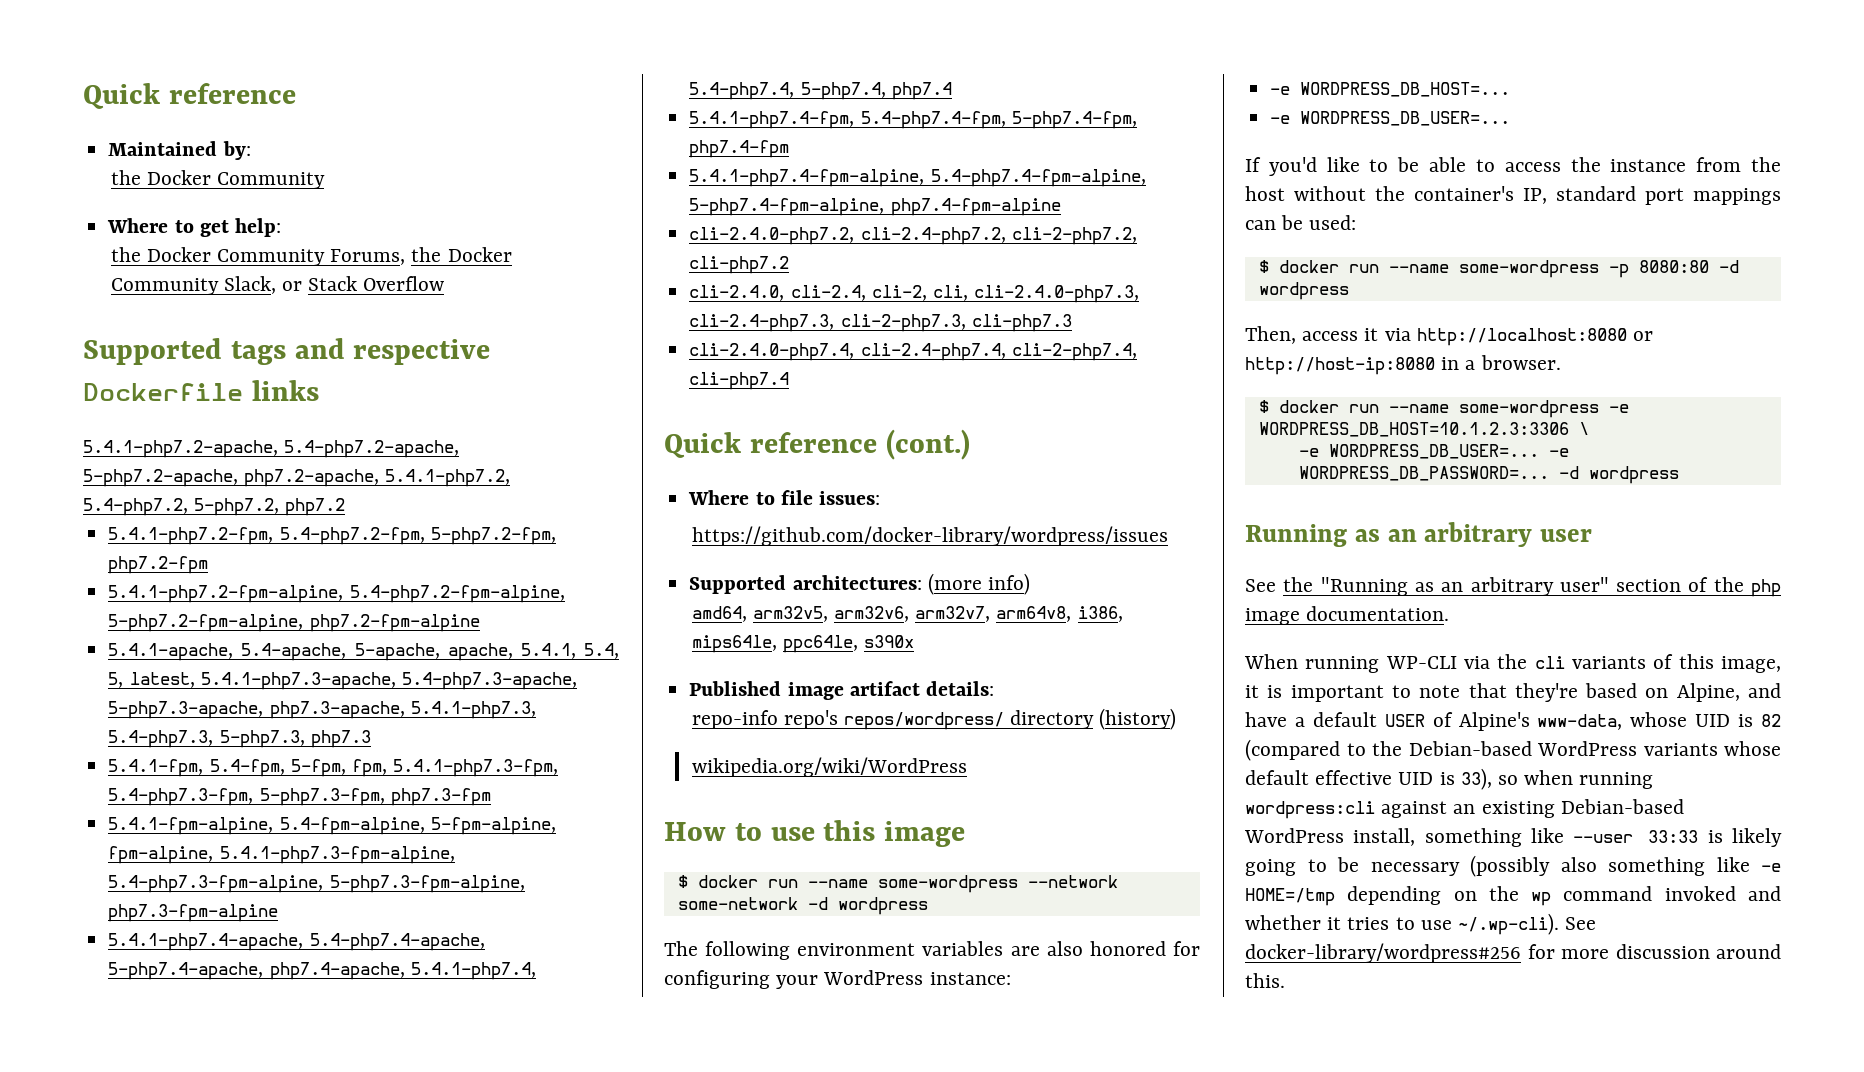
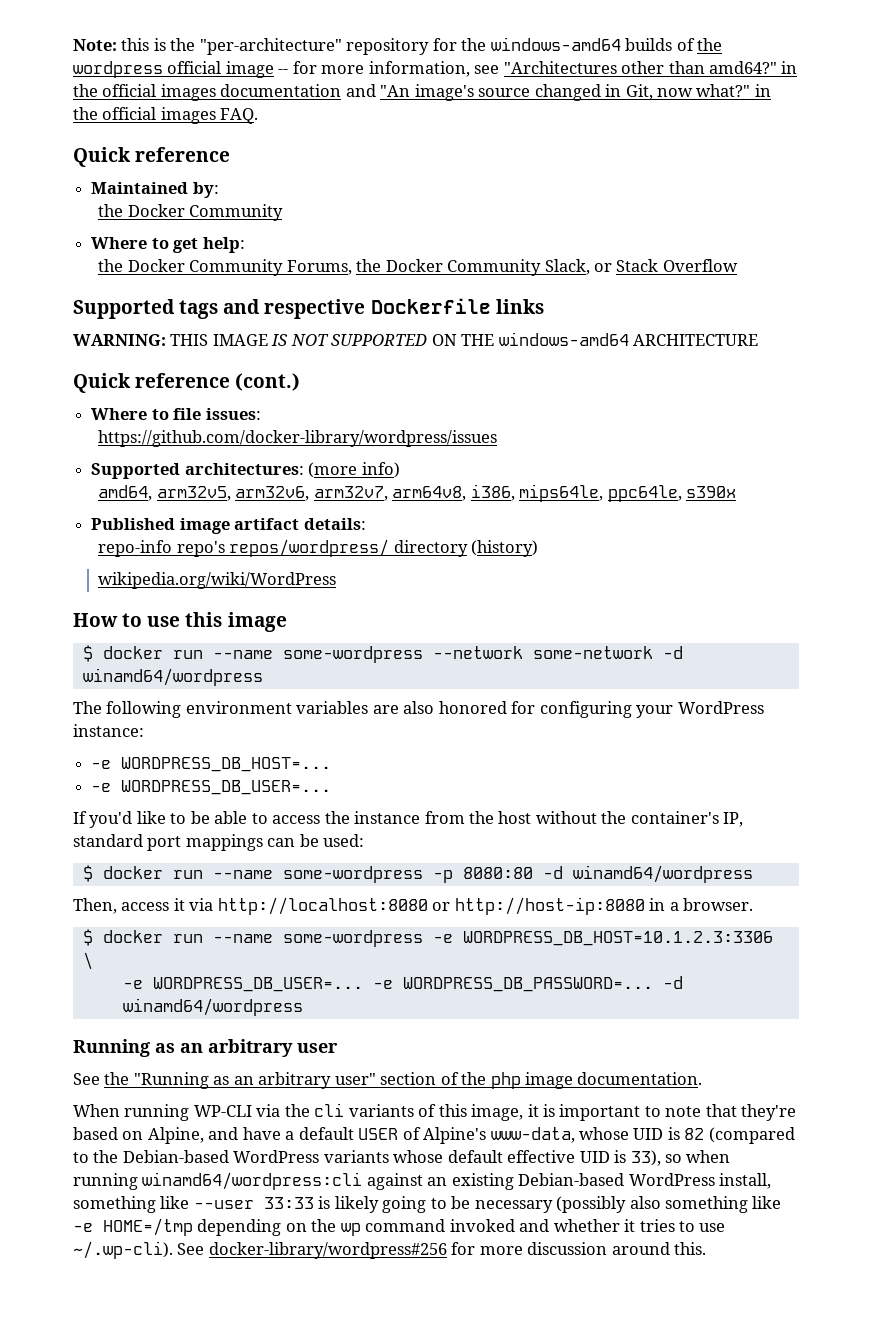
(83, 96) none -> [73,37,723,55] [73,61,798,78] [73,84,771,101] [73,107,259,124] Note: this is the "per-architecture" repository for the windows-amd64 builds of the wordpress official image -- for more information, see "Architectures other than amd64?" in the official images documentation and "An image's source changed in Git, now what?" in the official images FAQ. //
[83,440,460,458] [83,469,511,487] [83,498,346,516] [108,527,556,545] [108,556,209,574] [108,585,565,603] [108,614,480,632] [108,643,619,661] [108,672,577,690] [108,701,536,719] [108,730,371,748] [108,759,559,777] [108,788,491,806] [108,817,556,835] [108,846,455,864] [108,875,525,893] [108,904,279,922] [108,933,485,951] [108,962,536,980] [689,82,952,100] [689,111,1137,129] [689,140,790,158] [689,169,1146,187] [689,198,1061,216] [689,227,1137,245] [689,256,790,274] [689,285,1140,303] [689,314,1072,332] [689,343,1137,361] [689,372,790,390] 5.4.1-php7.2-apache, 5.4-php7.2-apache, 5-php7.2-apache, php7.2-apache, 5.4.1-php7.2, 5.4-php7.2, 5-php7.2, php7.2 // 5.4.1-php7.2-fpm, 5.4-php7.2-fpm, 5-php7.2-fpm, php7.2-fpm // 5.4.1-php7.2-fpm-alpine, 5.4-php7.2-fpm-alpine, 5-php7.2-fpm-alpine, php7.2-fpm-alpine // 5.4.1-apache, 5.4-apache, 5-apache, apache, 5.4.1, 5.4, 5, latest, 5.4.1-php7.3-apache, 5.4-php7.3-apache, 5-php7.3-apache, php7.3-apache, 5.4.1-php7.3, 5.4-php7.3, 5-php7.3, php7.3 // 5.4.1-fpm, 5.4-fpm, 5-fpm, fpm, 5.4.1-php7.3-fpm, 5.4-php7.3-fpm, 5-php7.3-fpm, php7.3-fpm // 5.4.1-fpm-alpine, 5.4-fpm-alpine, 5-fpm-alpine, fpm-alpine, 5.4.1-php7.3-fpm-alpine, 5.4-php7.3-fpm-alpine, 5-php7.3-fpm-alpine, php7.3-fpm-alpine // 5.4.1-php7.4-apache, 5.4-php7.4-apache, 5-php7.4-apache, php7.4-apache, 5.4.1-php7.4, 5.4-php7.4, 5-php7.4, php7.4 // 5.4.1-php7.4-fpm, 5.4-php7.4-fpm, 5-php7.4-fpm, php7.4-fpm // 5.4.1-php7.4-fpm-alpine, 5.4-php7.4-fpm-alpine, 5-php7.4-fpm-alpine, php7.4-fpm-alpine // cli-2.4.0-php7.2, cli-2.4-php7.2, cli-2-php7.2, cli-php7.2 // cli-2.4.0, cli-2.4, cli-2, cli, cli-2.4.0-php7.3, cli-2.4-php7.3, cli-2-php7.3, cli-php7.3 // cli-2.4.0-php7.4, cli-2.4-php7.4, cli-2-php7.4, cli-php7.4 -> [73,332,759,346] WARNING: THIS IMAGE IS NOT SUPPORTED ON THE windows-amd64 ARCHITECTURE
[837,897,928,915] wordpress -> [82,668,263,686] winamd64/wordpress
[1258,282,1349,300] wordpress -> [572,865,753,883] winamd64/wordpress
[1588,466,1679,484] wordpress -> [122,998,303,1016] winamd64/wordpress
[1245,801,1375,819] wordpress:cli -> [142,1172,363,1190] winamd64/wordpress:cli

